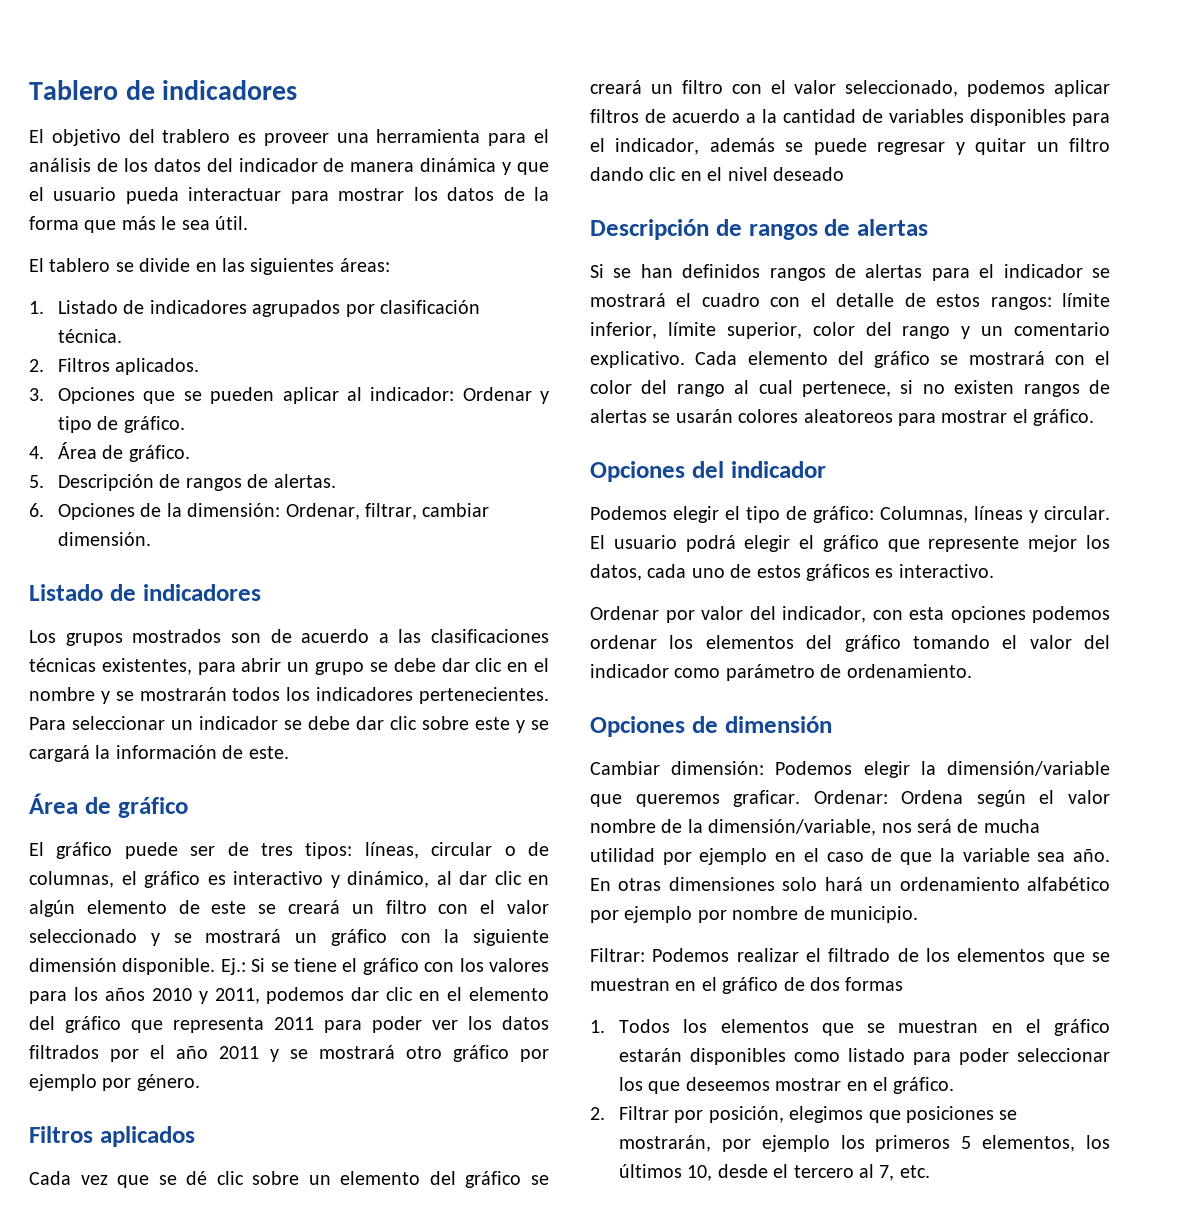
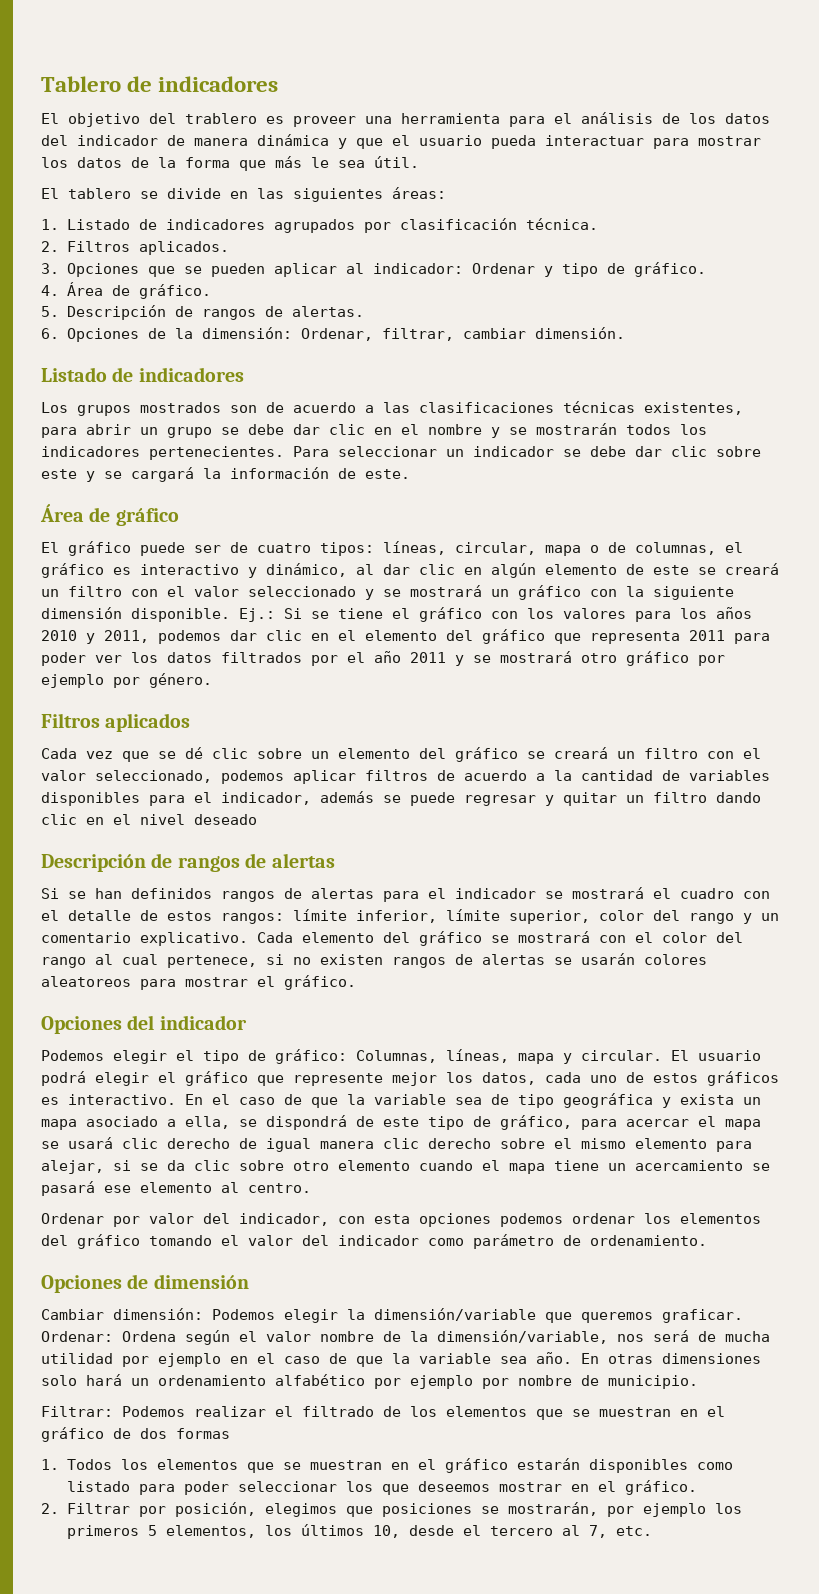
[261,843,293,856] tres -> [257,543,311,553] cuatro
[431,842,493,856] circular -> [455,542,581,556] circular, mapa
[974,506,1023,520] líneas -> [446,1049,554,1064] líneas, mapa
(994, 571) none -> [185,1093,761,1108] [41,1115,761,1130] [41,1137,752,1152] [41,1160,770,1174] [41,1181,311,1196] En el caso de que la variable sea de tipo geográfica y exista un mapa asociado a ella, se dispondrá de este tipo de gráfico, para acercar el mapa se usará clic derecho de igual manera clic derecho sobre el mismo elemento para alejar, si se da clic sobre otro elemento cuando el mapa tiene un acercamiento se pasará ese elemento al centro.

